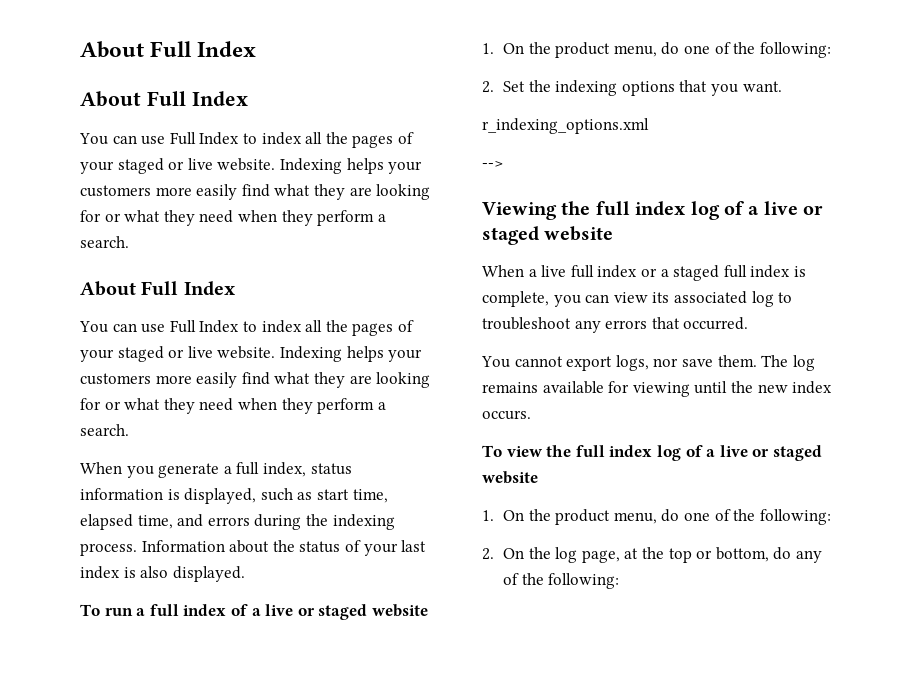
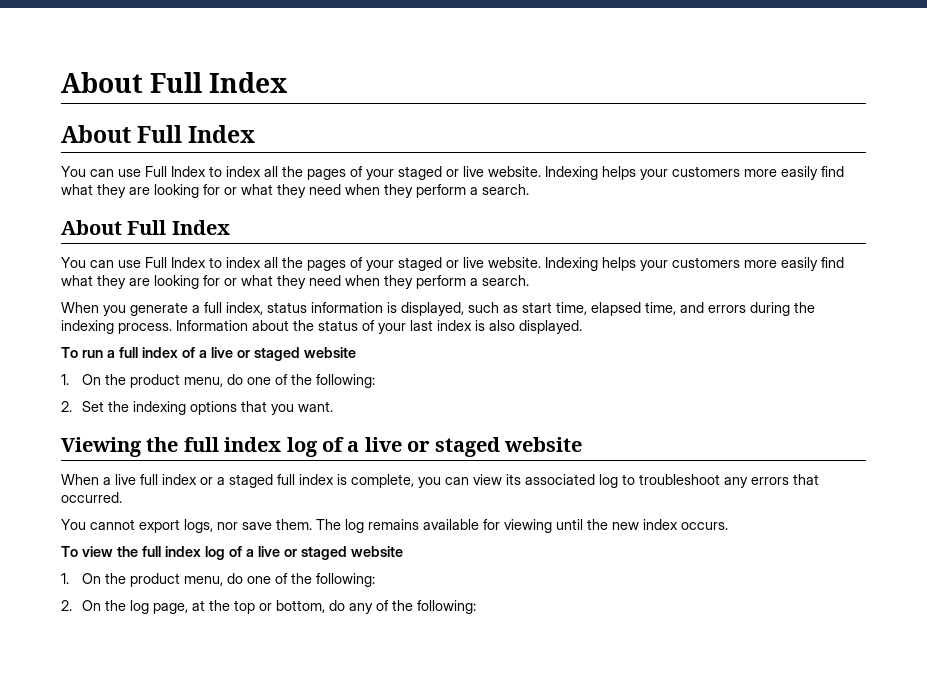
[482,118,649,134] [482,161,503,168] // r_indexing_options.xml // --> -> (333, 406) none

